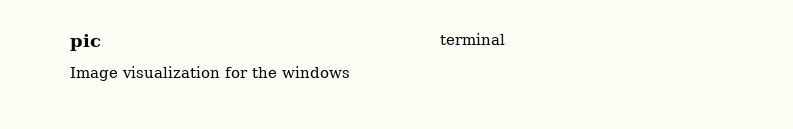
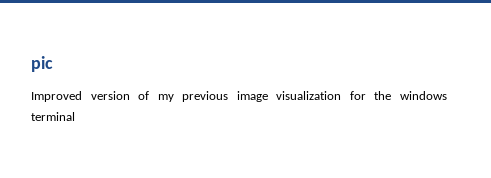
[70,67,118,81] Image -> [31,91,268,102] Improved version of my previous image

